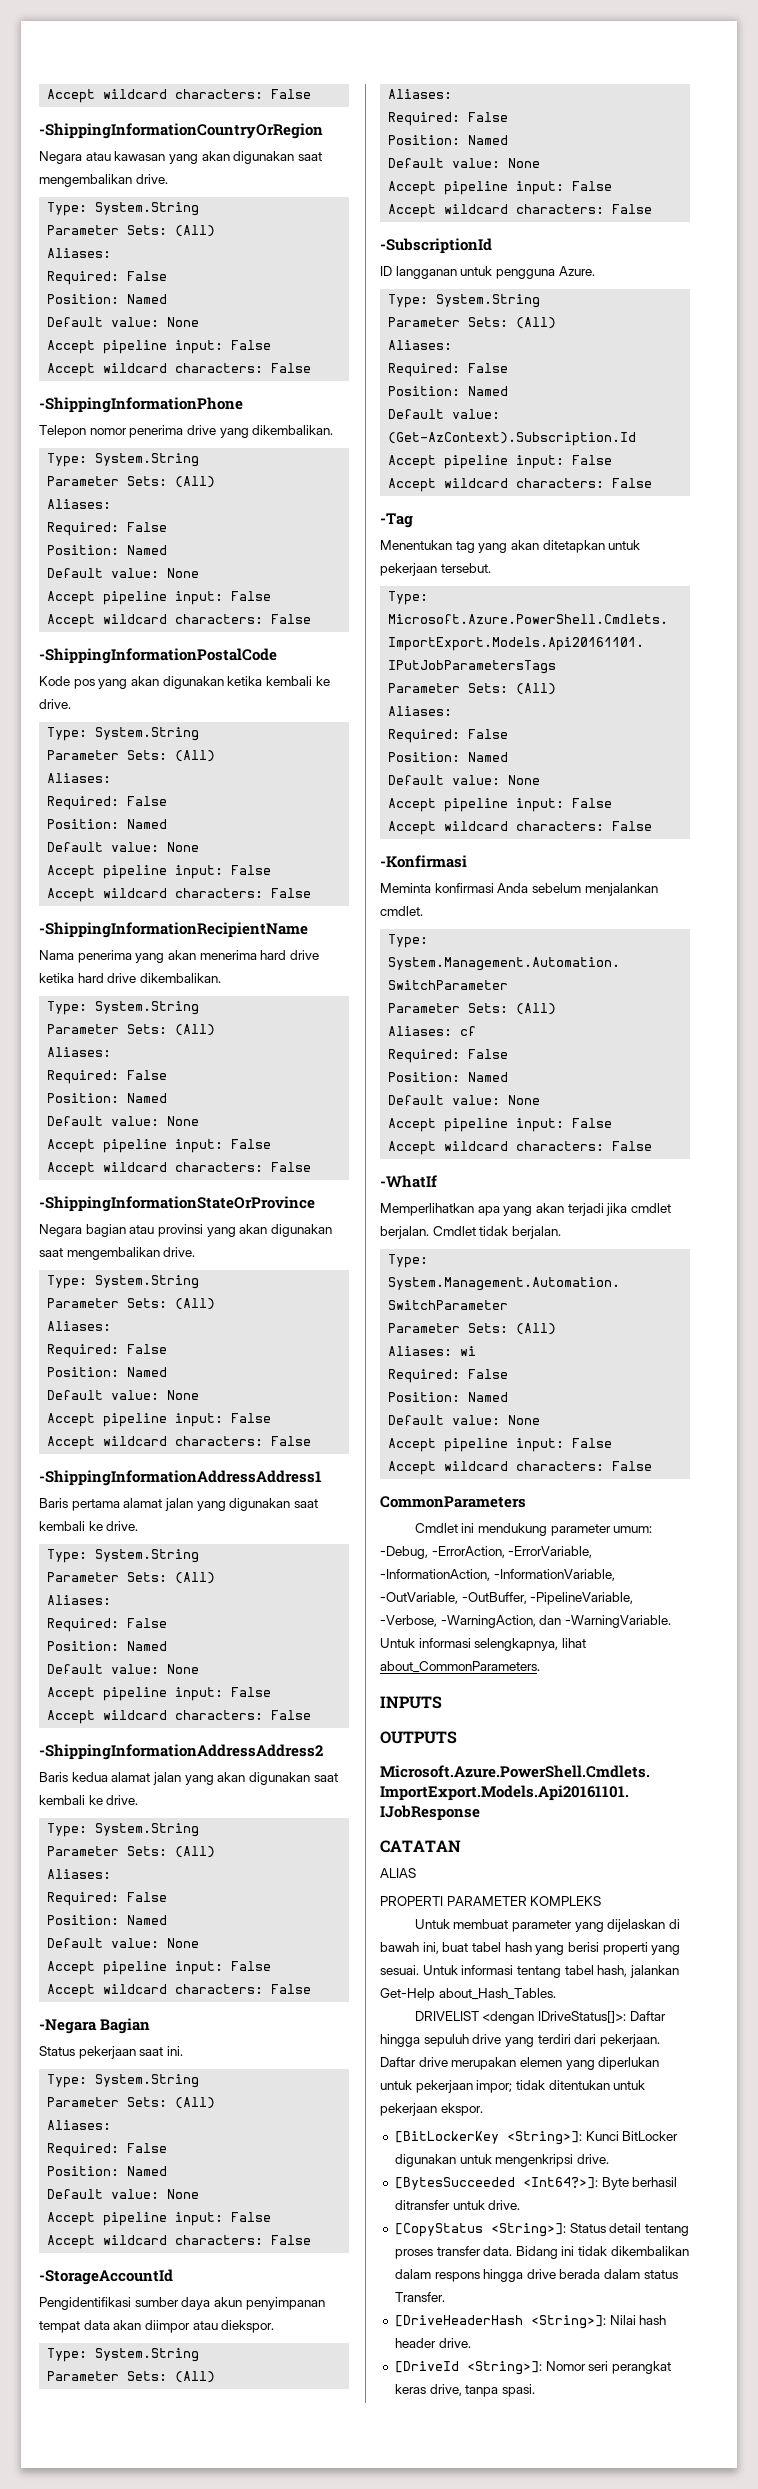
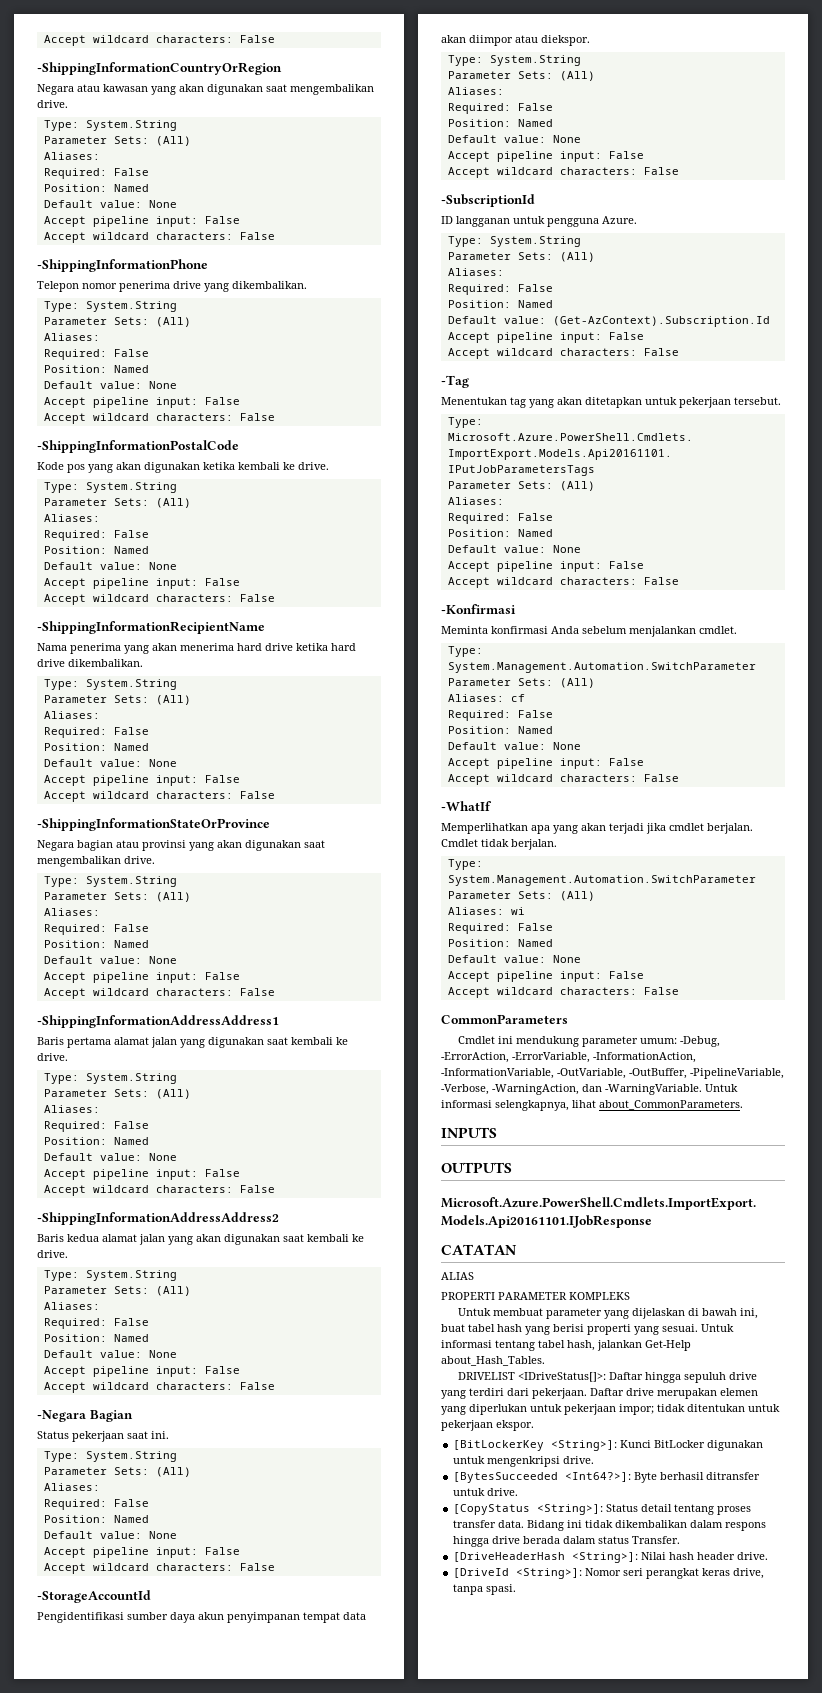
[482,2011,627,2024] <dengan IDriveStatus[]>: -> [518,1372,607,1382] <IDriveStatus[]>:

